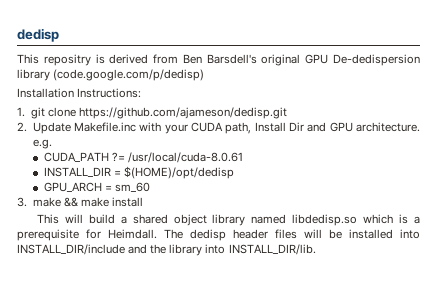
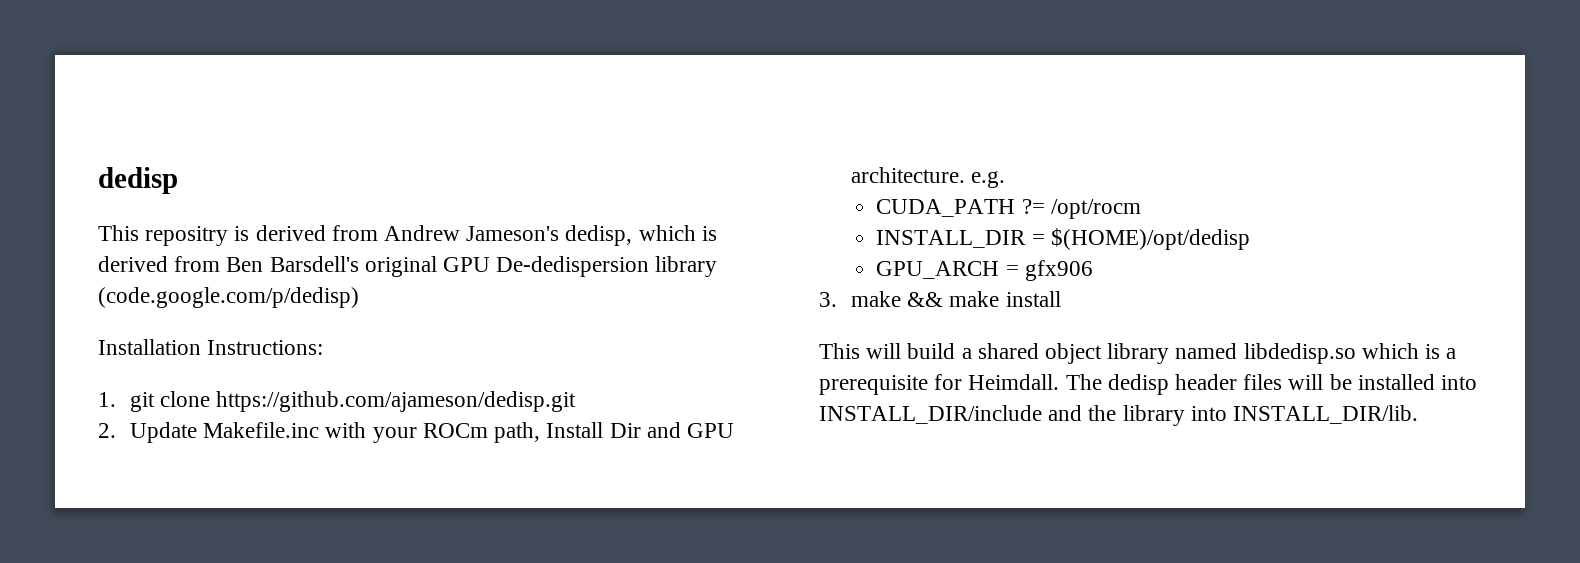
(179, 59) none -> [384,225,717,246] [98,256,221,272] Andrew Jameson's dedisp, which is derived from
[191,122,224,132] CUDA -> [422,423,488,438] ROCm
[127,152,243,163] /usr/local/cuda-8.0.61 -> [1050,199,1141,219] /opt/rocm
[114,182,150,192] sm_60 -> [1024,260,1093,281] gfx906

